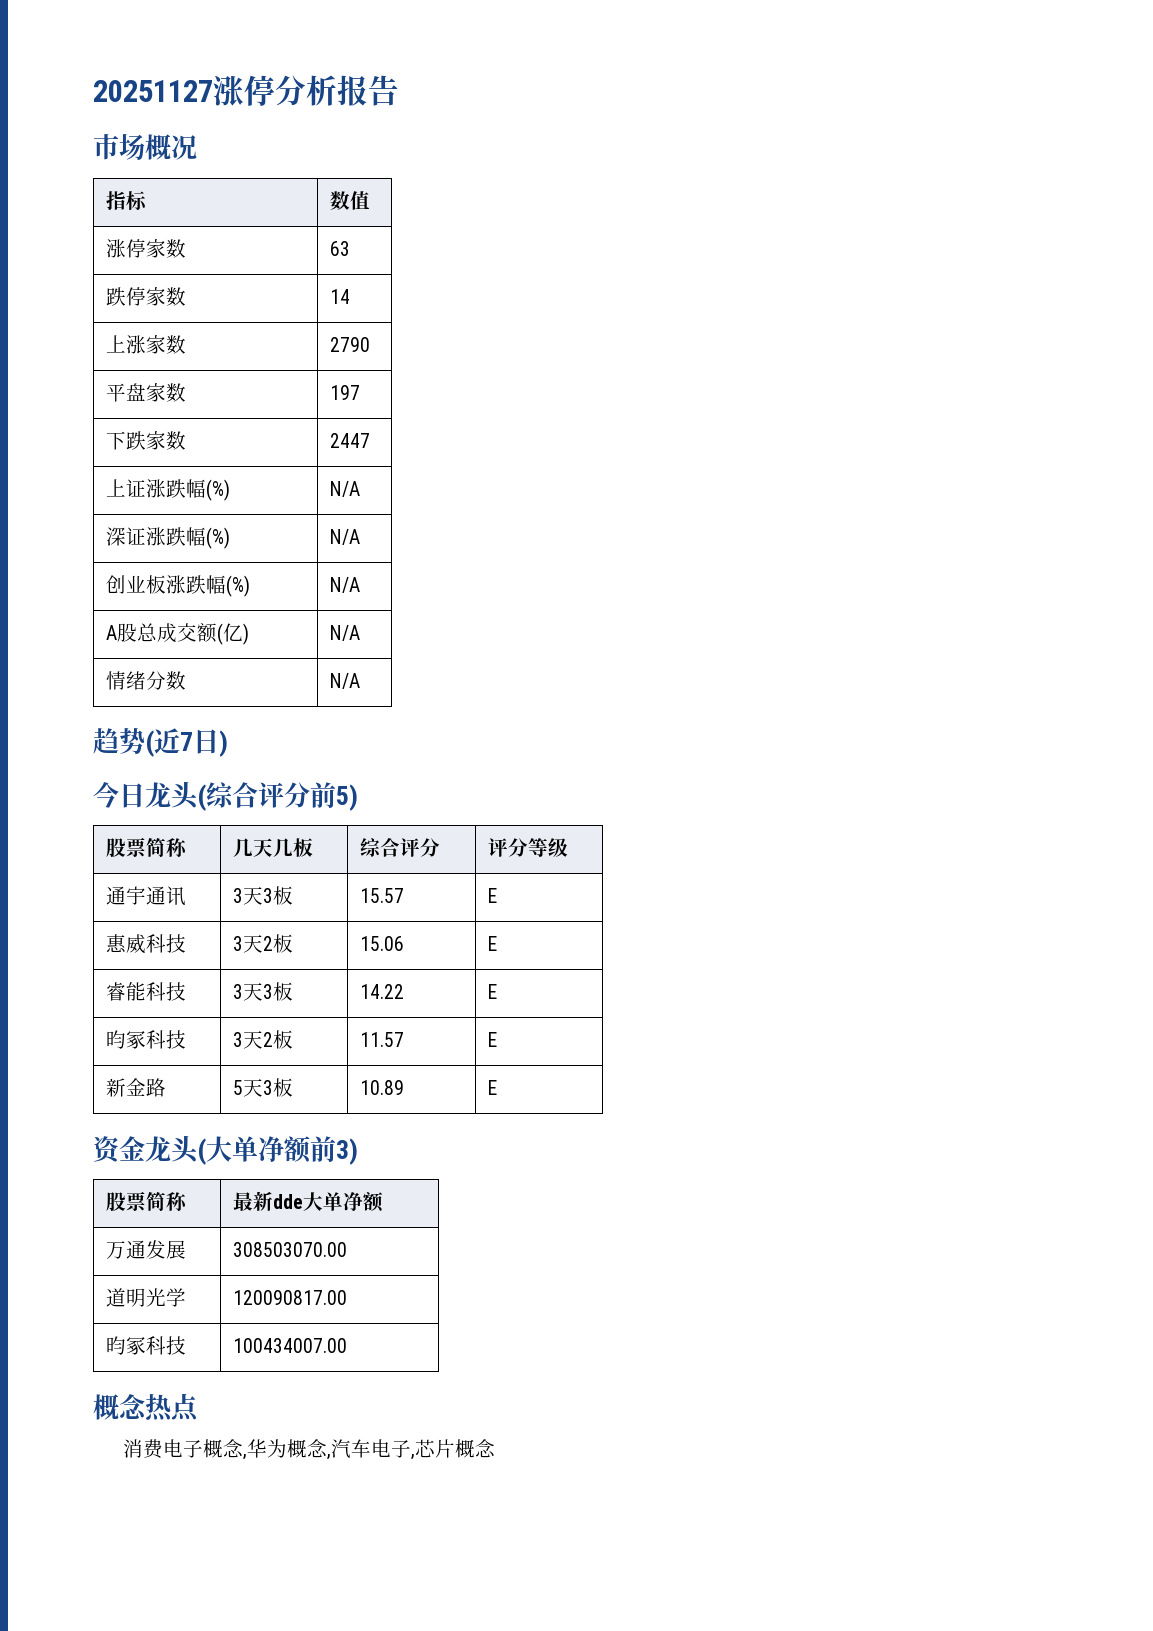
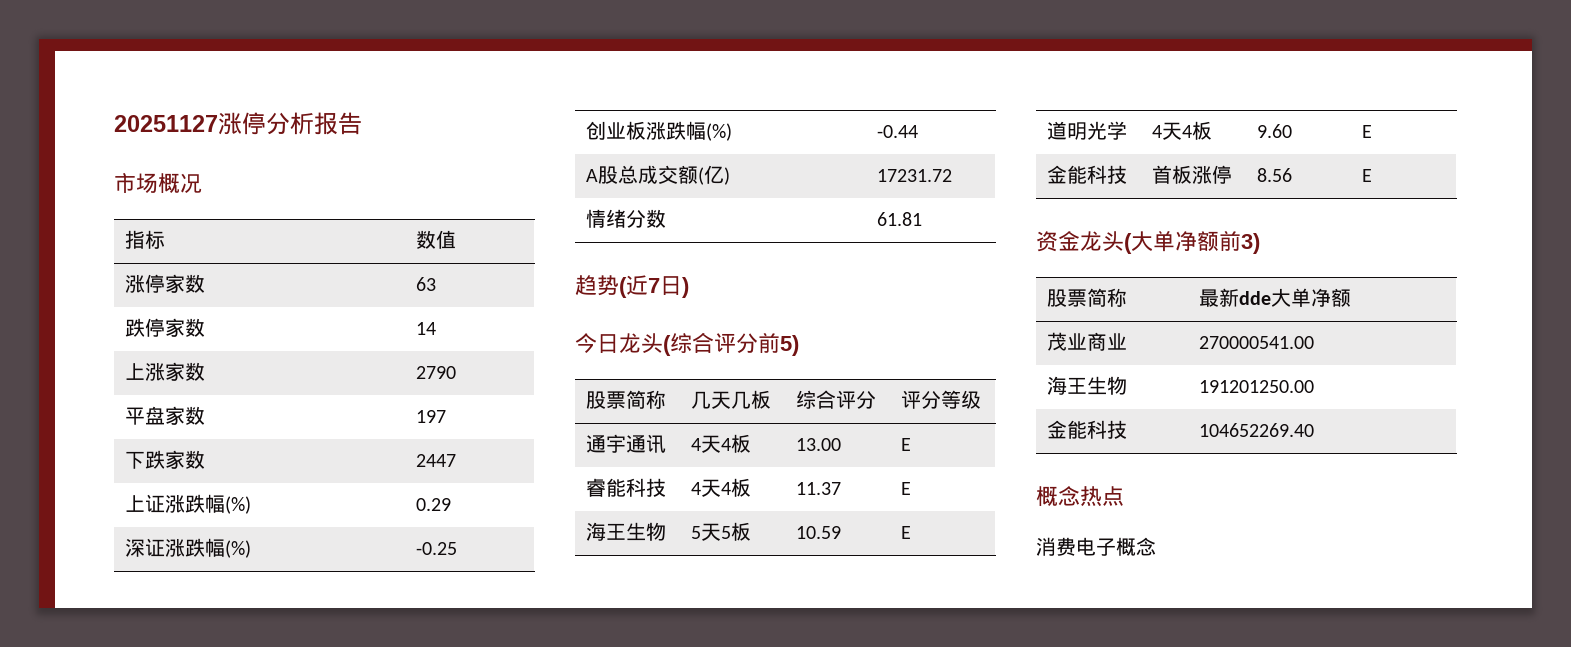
[329,481,360,497] N/A -> [416,498,452,511] 0.29
[329,529,360,545] N/A -> [416,542,458,555] -0.25
[329,577,360,593] N/A -> [877,125,919,138] -0.44
[329,625,360,641] N/A -> [877,169,953,182] 17231.72
[329,673,360,689] N/A -> [877,212,923,226] 61.81
[232,886,293,905] [359,888,404,903] [487,888,497,903] [105,934,186,954] [232,934,293,953] [359,936,404,951] 3天3板 | 15.57 | E // 惠威科技 | 3天2板 | 15.06 -> [691,434,752,453] [796,438,842,451] 4天4板 | 13.00
[232,982,293,1001] [359,984,404,999] [487,984,497,999] [105,1030,186,1049] [232,1030,293,1049] [359,1032,404,1047] [487,1032,497,1047] [105,1078,166,1097] [232,1078,293,1097] [359,1080,404,1095] 3天3板 | 14.22 | E // 昀冢科技 | 3天2板 | 11.57 | E // 新金路 | 5天3板 | 10.89 -> [691,478,752,497] [796,482,842,495] [901,482,912,495] [586,522,667,541] [691,522,752,541] [796,526,842,539] [901,526,912,539] [1047,121,1128,140] [1152,121,1213,140] [1257,124,1293,138] [1362,125,1373,138] [1047,165,1128,184] [1152,165,1233,184] [1257,168,1293,182] 4天4板 | 11.37 | E // 海王生物 | 5天5板 | 10.59 | E // 道明光学 | 4天4板 | 9.60 | E // 金能科技 | 首板涨停 | 8.56
[105,1240,186,1259] [232,1242,347,1257] [105,1288,186,1307] [232,1290,347,1305] [105,1336,186,1355] [232,1338,347,1353] 万通发展 | 308503070.00 // 道明光学 | 120090817.00 // 昀冢科技 | 100434007.00 -> [1047,332,1128,351] [1199,336,1315,349] [1047,376,1128,395] [1199,380,1315,393] [1047,420,1128,439] [1199,423,1315,437] 茂业商业 | 270000541.00 // 海王生物 | 191201250.00 // 金能科技 | 104652269.40
[242,1439,495,1460] ,华为概念,汽车电子,芯片概念 -> (1156, 546) none

